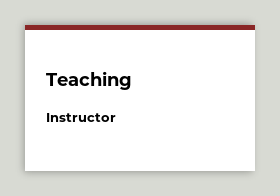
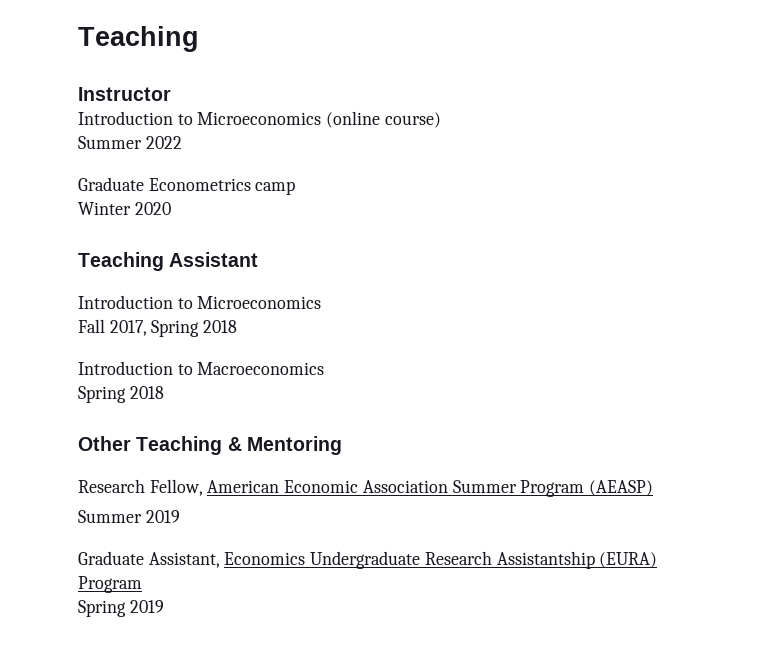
(116, 117) none -> [78,111,441,128] [78,136,182,149] [78,177,296,195] [78,202,171,215] [78,252,259,271] [78,295,322,309] [78,319,238,337] [78,361,325,375] [78,386,164,403] [78,436,342,455] [78,479,654,497] [78,510,180,523] [78,551,658,569] [78,576,142,593] [78,600,164,617] // Introduction to Microeconomics (online course) // Summer 2022 // Graduate Econometrics camp // Winter 2020 // Teaching Assistant // Introduction to Microeconomics // Fall 2017, Spring 2018 // Introduction to Macroeconomics // Spring 2018 // Other Teaching & Mentoring // Research Fellow, American Economic Association Summer Program (AEASP) // Summer 2019 // Graduate Assistant, Economics Undergraduate Research Assistantship (EURA) Program // Spring 2019

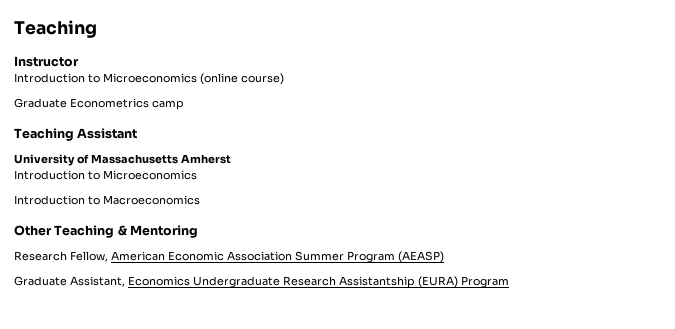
[78,136,182,149] // Summer 2022 -> (284, 79) none
[78,202,171,215] // Winter 2020 -> (184, 105) none
[78,295,322,309] [78,319,238,337] // Introduction to Microeconomics // Fall 2017, Spring 2018 -> [14,154,231,166] [14,170,197,180] // University of Massachusetts Amherst // Introduction to Microeconomics
[78,386,164,403] // Spring 2018 -> (200, 200) none
[78,510,180,523] // Summer 2019 -> (444, 257) none
[78,600,164,617] // Spring 2019 -> (509, 282) none

